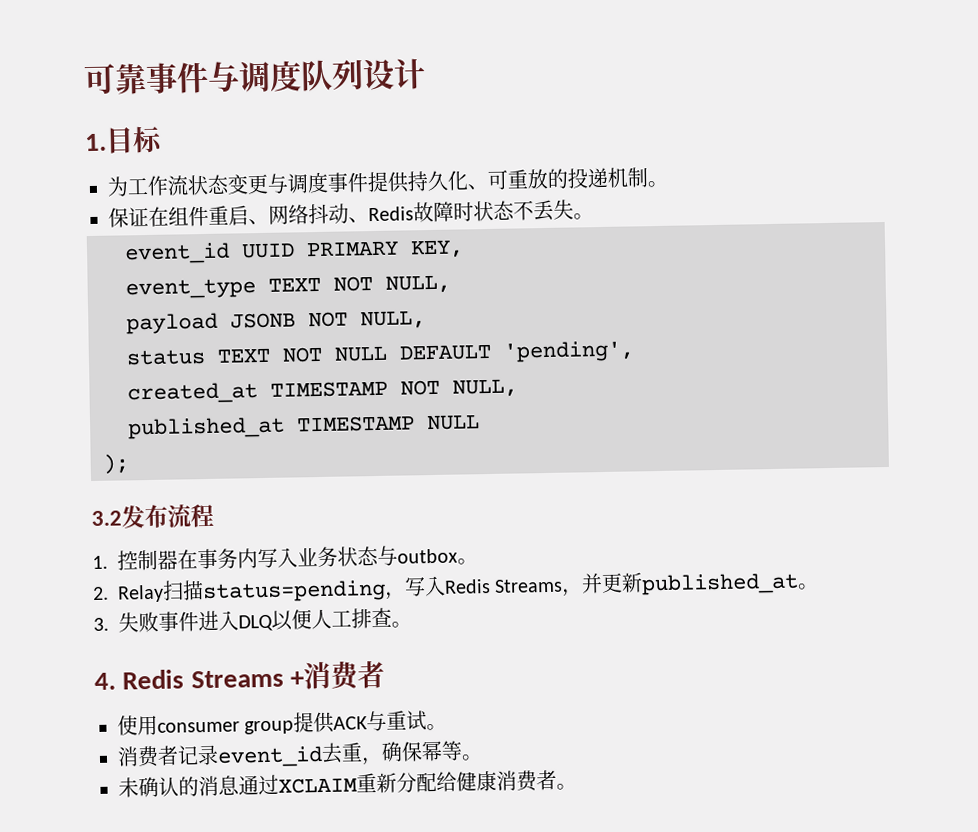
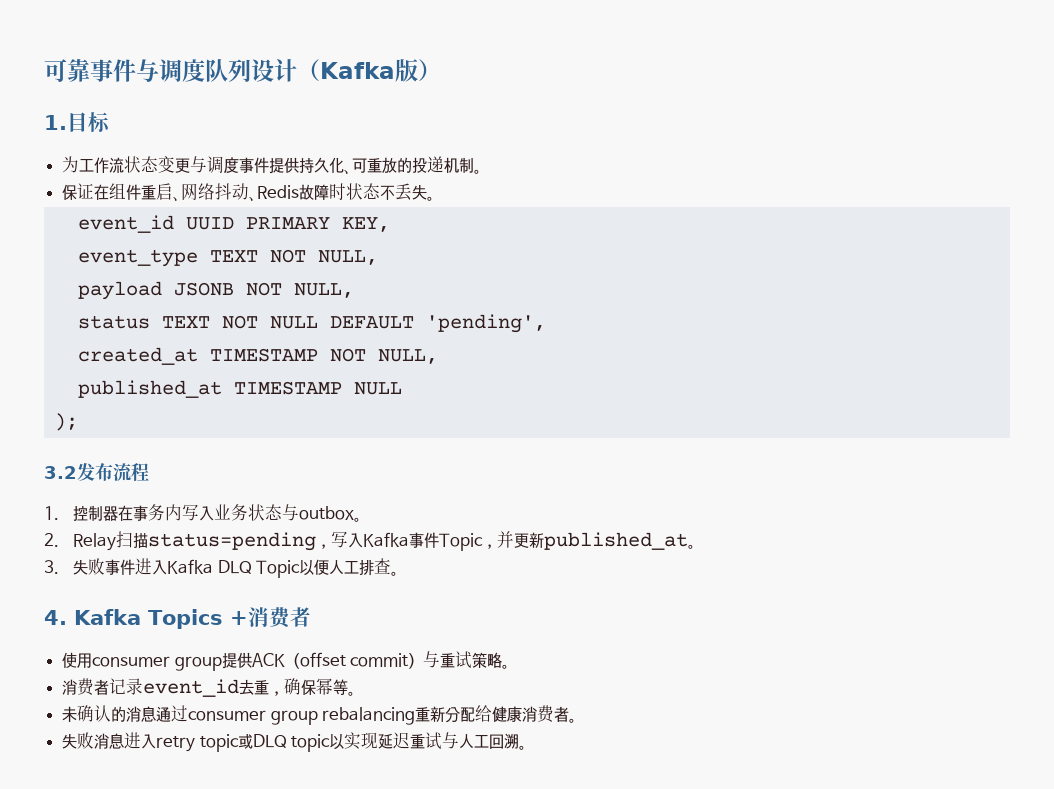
(426, 74) none -> [297,59,441,82] （Kafka版）
[444,578,564,594] Redis Streams -> [363,532,484,551] Kafka事件Topic
[238,614,273,632] DLQ -> [167,559,301,578] Kafka DLQ Topic
[122,669,284,690] Redis Streams -> [74,609,223,629] Kafka Topics
[366,710,428,732] 与重试 -> [284,651,503,669] （offset commit）与重试策略
[278,777,358,794] XCLAIM -> [188,707,416,725] consumer group rebalancing
(577, 786) none -> [62,732,528,752] // 失败消息进入retry topic或DLQ topic以实现延迟重试与人工回溯。

